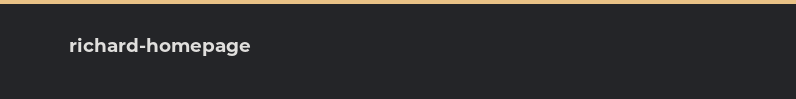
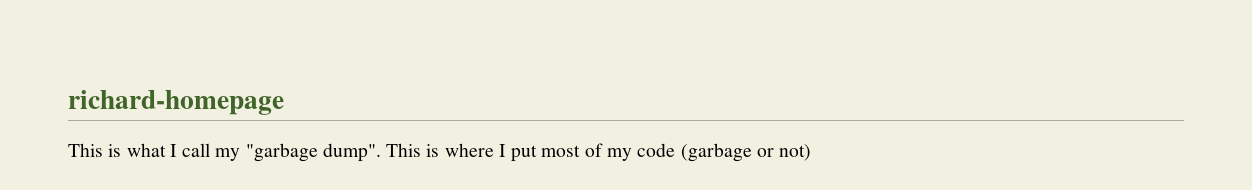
(251, 46) none -> [68,143,812,162] // This is what I call my "garbage dump". This is where I put most of my code (garbage or not)

